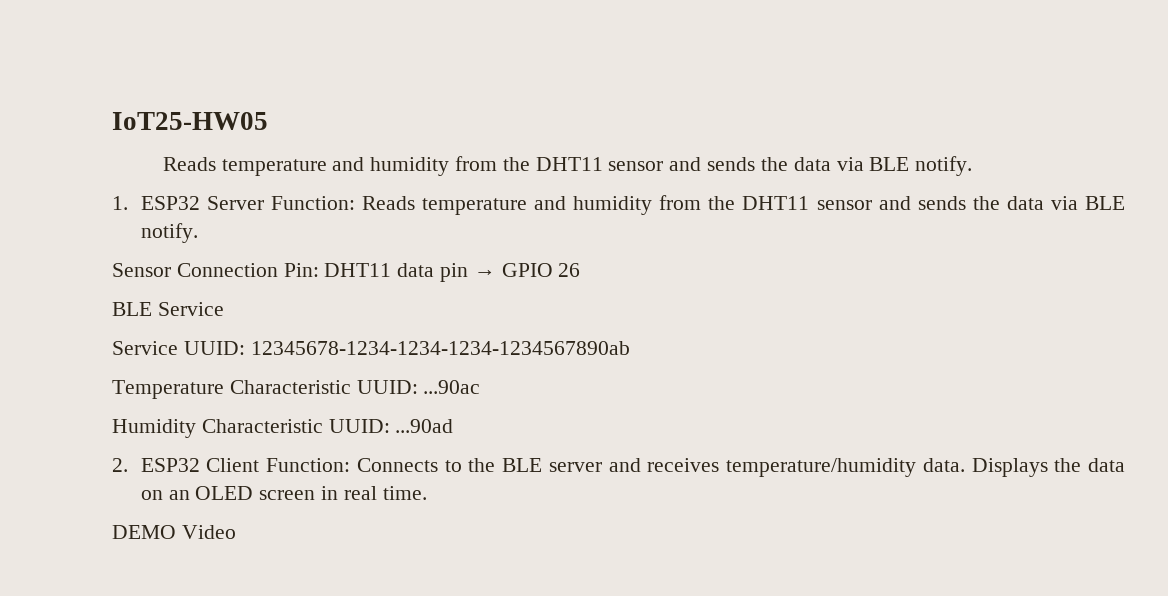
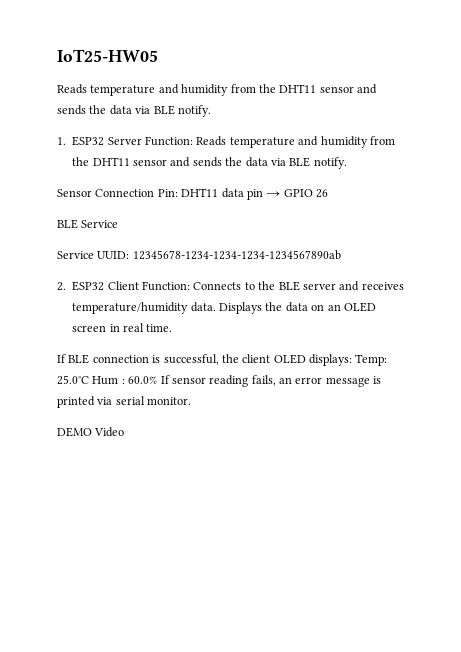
[112,380,481,399] [112,419,454,438] // Temperature Characteristic UUID: ...90ac // Humidity Characteristic UUID: ...90ad -> (341, 255) none
(427, 493) none -> [57,354,388,366] [57,375,382,387] [57,396,192,408] // If BLE connection is successful, the client OLED displays: Temp: 25.0°C Hum : 60.0% If sensor reading fails, an error message is printed via serial monitor.

